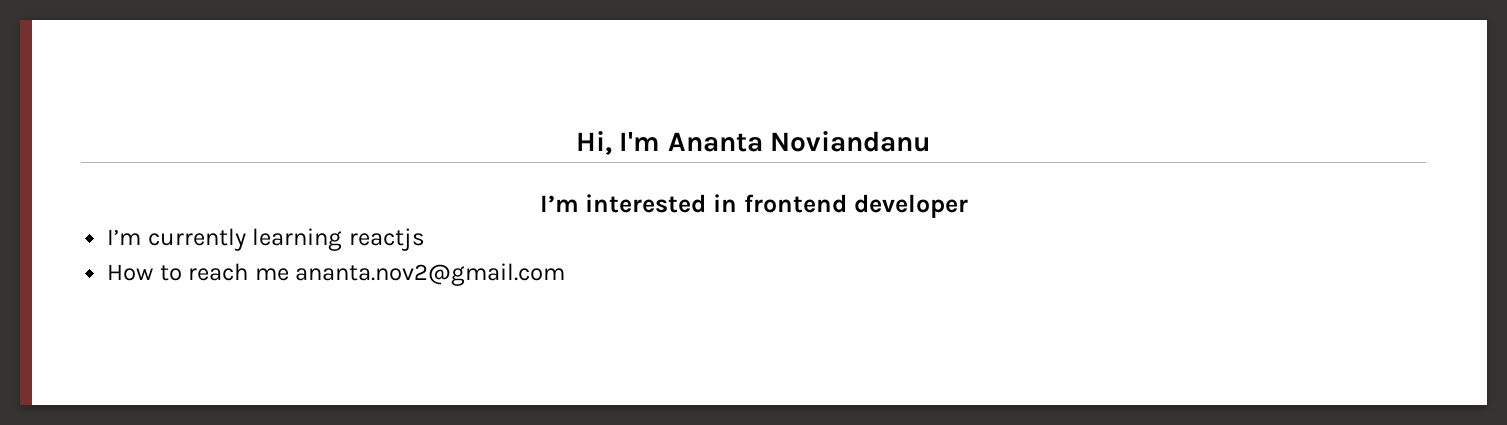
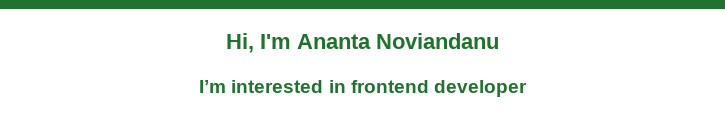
[107,228,425,251] [107,263,566,286] // I’m currently learning reactjs // How to reach me ananta.nov2@gmail.com -> (527, 88) none

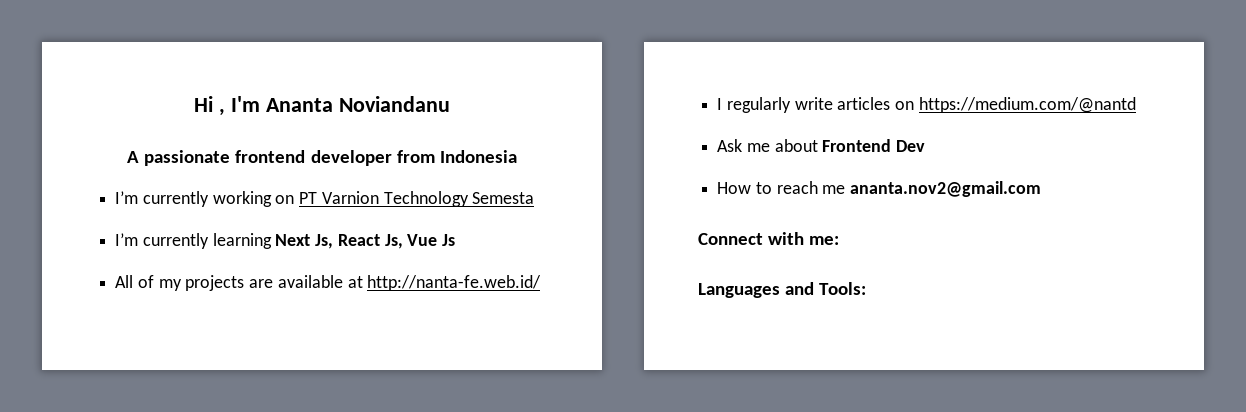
[226,33,254,53] Hi, -> [194,96,226,116] Hi ,
[199,80,527,97] I’m interested in frontend developer -> [127,150,517,166] [115,191,535,207] [115,233,456,249] [115,275,542,291] [717,97,1136,113] [717,139,926,152] [717,181,1042,197] [698,232,840,245] [698,282,867,298] A passionate frontend developer from Indonesia // I’m currently working on PT Varnion Technology Semesta // I’m currently learning Next Js, React Js, Vue Js // All of my projects are available at http://nanta-fe.web.id/ // I regularly write articles on https://medium.com/@nantd // Ask me about Frontend Dev // How to reach me ananta.nov2@gmail.com // Connect with me: // Languages and Tools:

